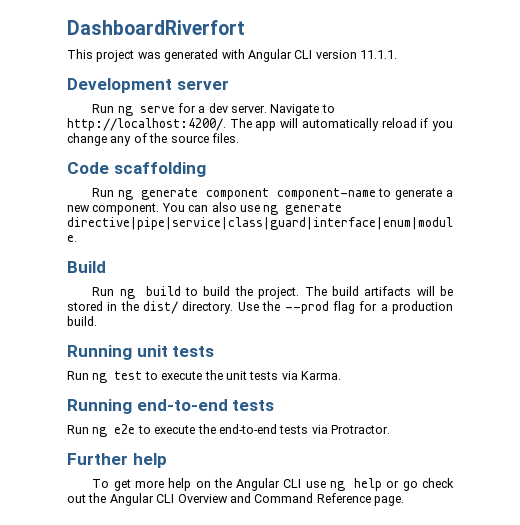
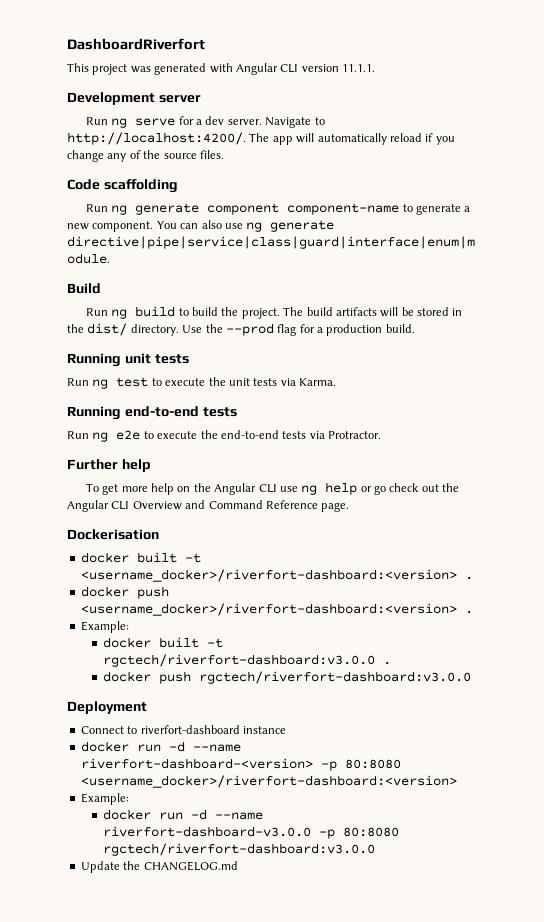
(404, 501) none -> [67,529,159,540] [80,552,201,563] [80,569,473,582] [80,586,169,599] [80,603,473,616] [80,621,129,633] [102,637,223,648] [102,654,391,667] [102,671,471,684] [67,701,147,714] [80,725,286,734] [80,741,241,752] [80,758,401,771] [80,775,457,788] [80,793,129,805] [102,809,263,820] [102,826,399,839] [102,843,375,856] [80,861,238,873] // Dockerisation // docker built -t <username_docker>/riverfort-dashboard:<version> . // docker push <username_docker>/riverfort-dashboard:<version> . // Example: // docker built -t rgctech/riverfort-dashboard:v3.0.0 . // docker push rgctech/riverfort-dashboard:v3.0.0 // Deployment // Connect to riverfort-dashboard instance // docker run -d --name riverfort-dashboard-<version> -p 80:8080 <username_docker>/riverfort-dashboard:<version> // Example: // docker run -d --name riverfort-dashboard-v3.0.0 -p 80:8080 rgctech/riverfort-dashboard:v3.0.0 // Update the CHANGELOG.md

